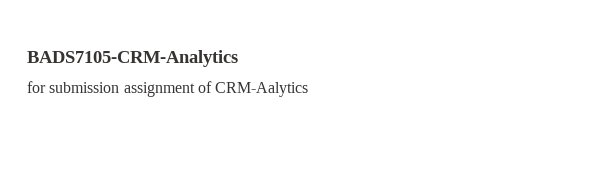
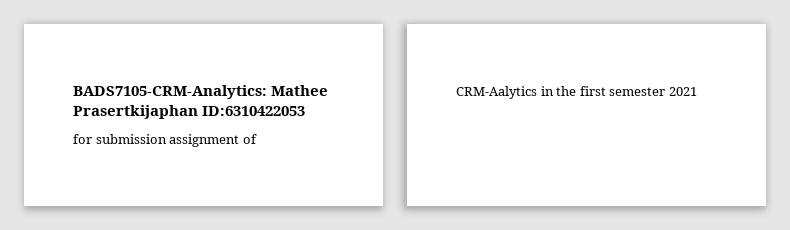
[27,50,238,67] BADS7105-CRM-Analytics -> [73,85,329,99] [73,105,306,119] BADS7105-CRM-Analytics: Mathee Prasertkijaphan ID:6310422053
(309, 89) none -> [540,86,697,96] in the first semester 2021

